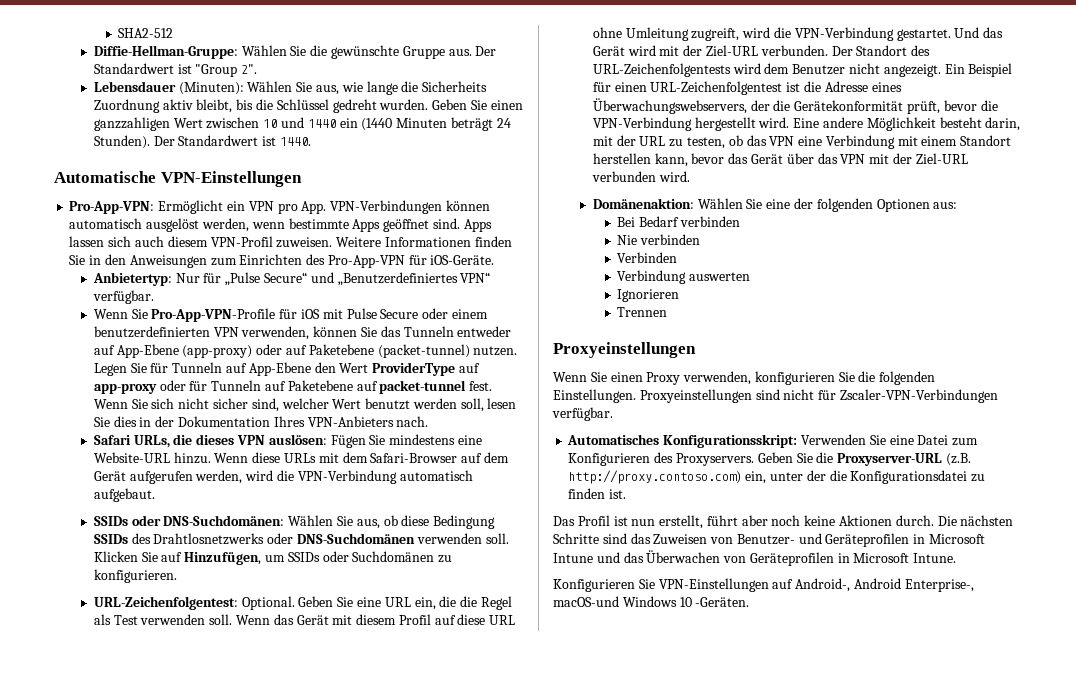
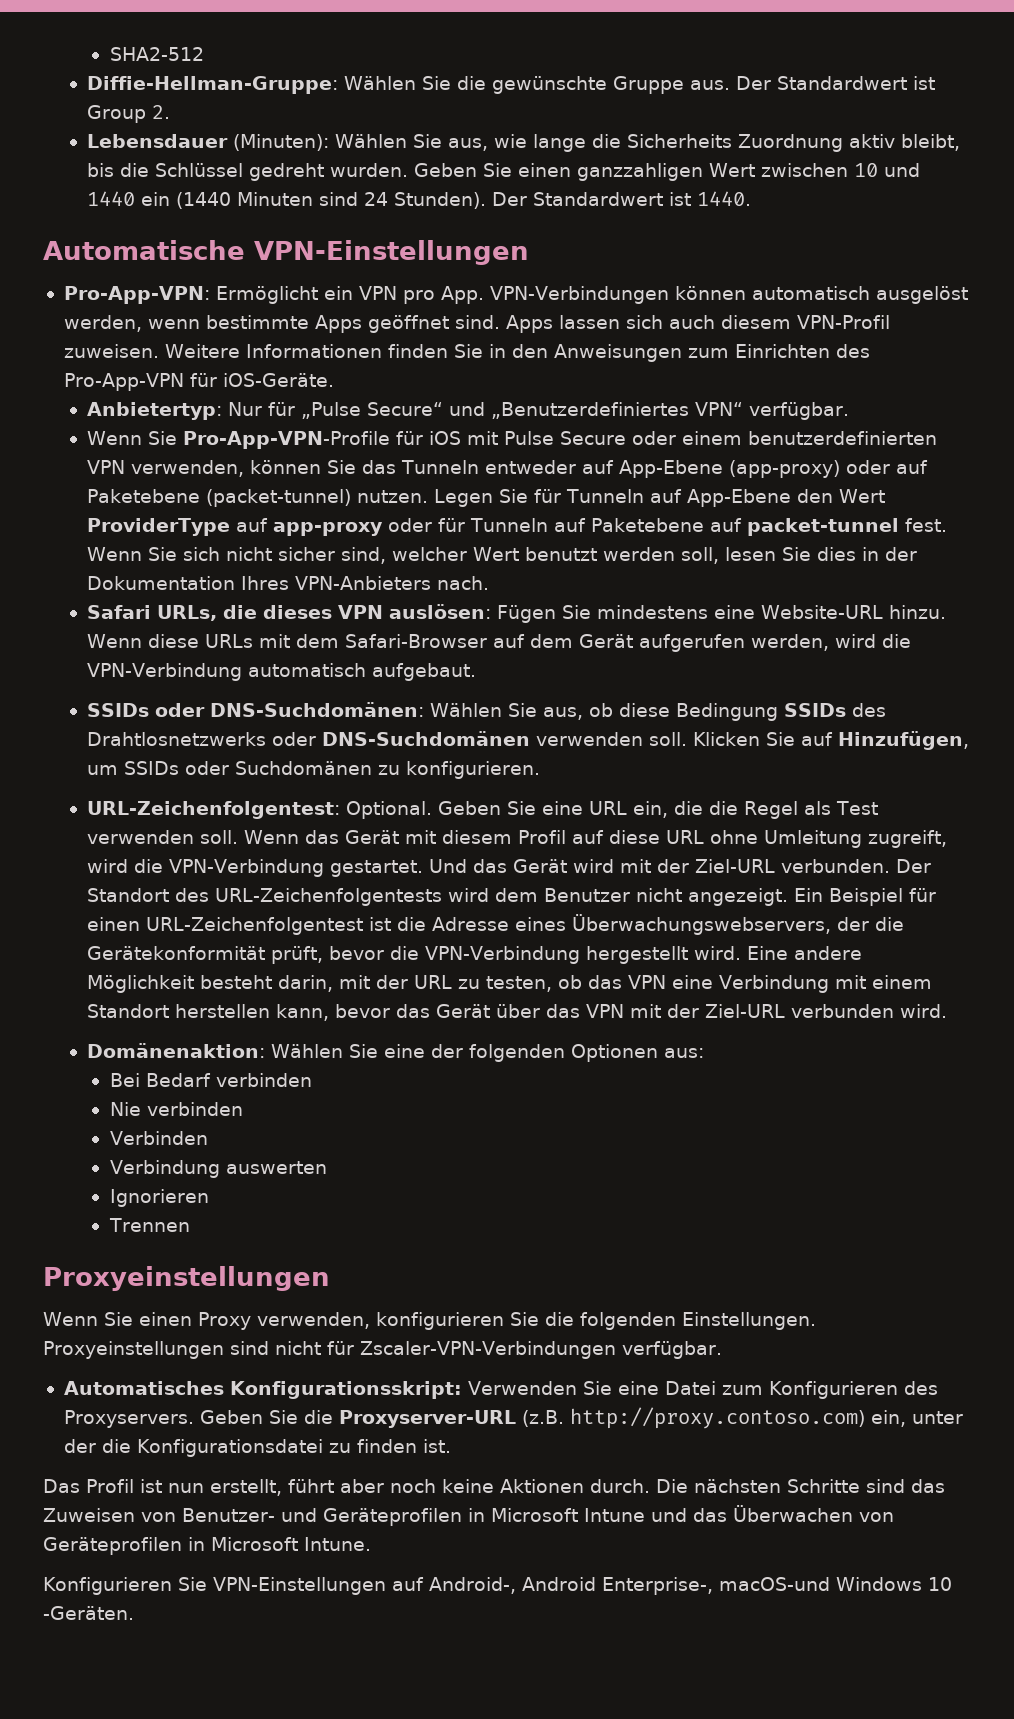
[195,64,258,77] "Group 2". -> [86,105,170,123] Group 2.
[450,117,493,131] beträgt -> [318,192,358,206] sind

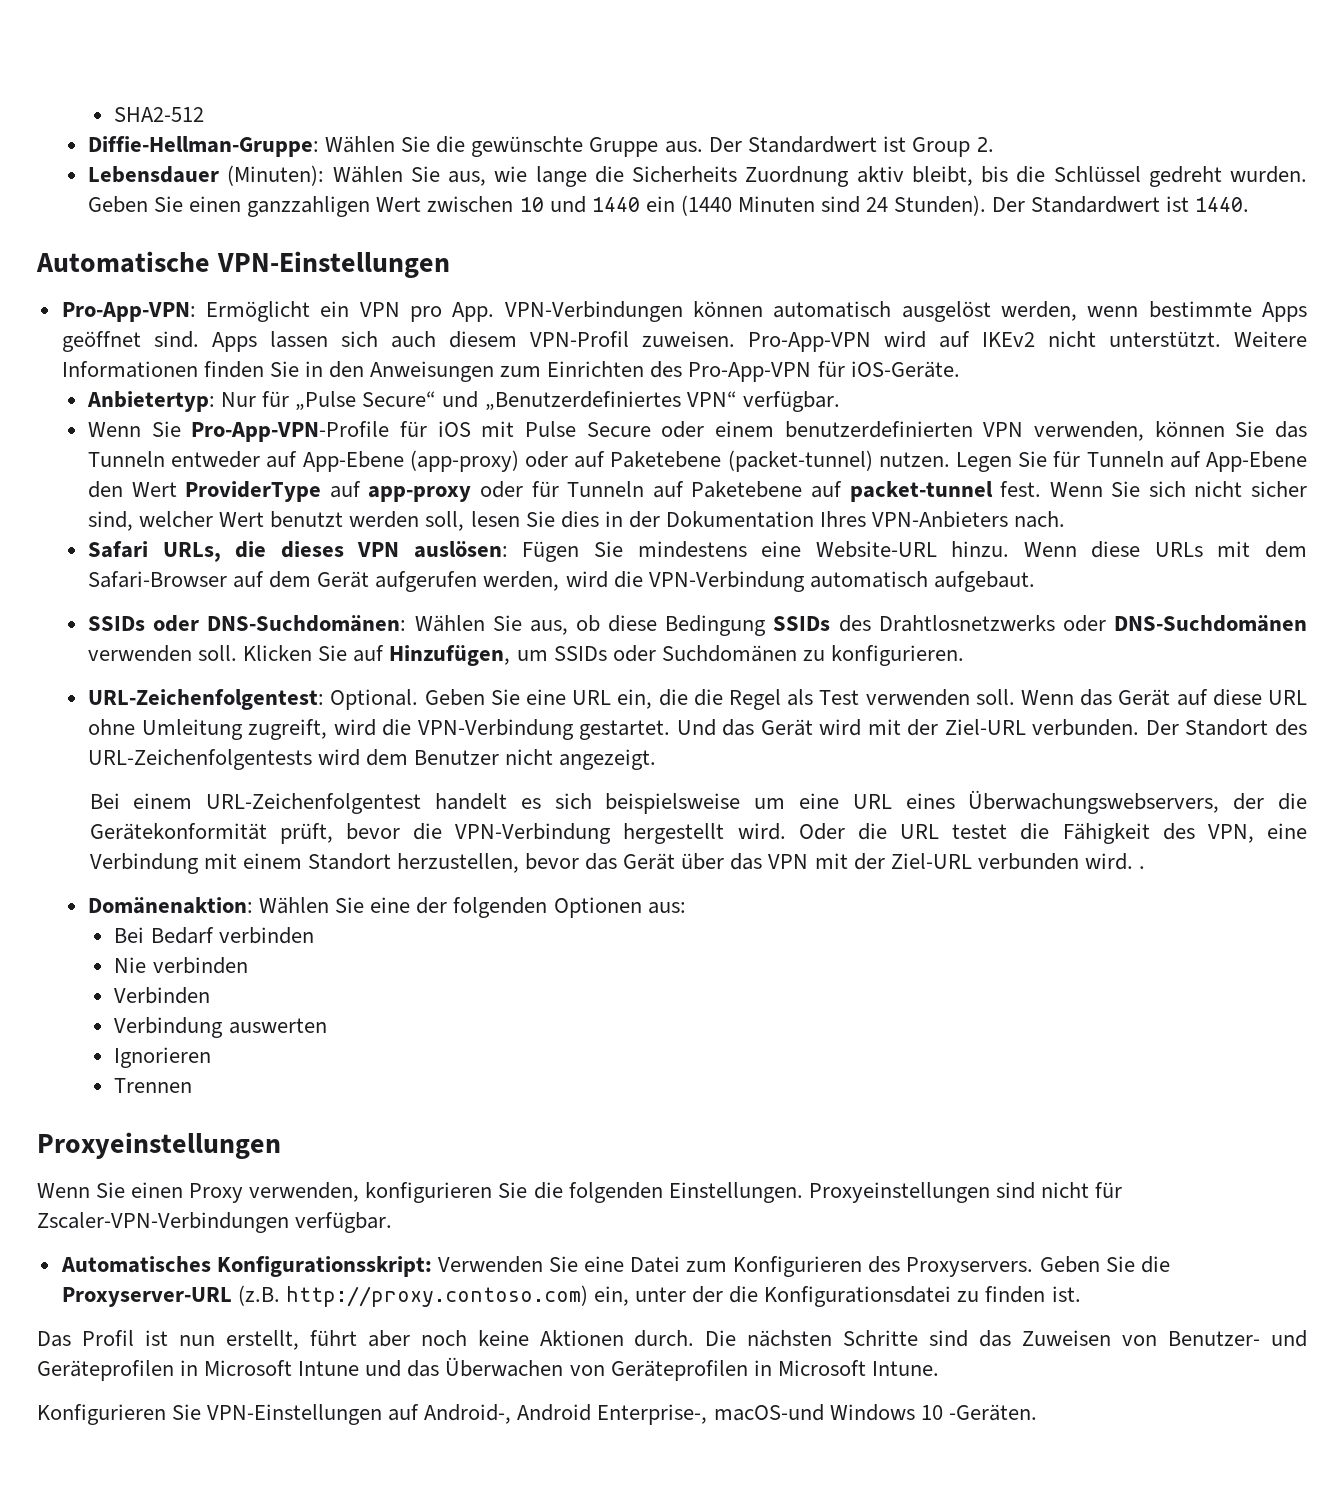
(159, 351) none -> [747,331,1221,352] Pro-App-VPN wird auf IKEv2 nicht unterstützt.
[404,830,566,844] mit diesem Profil -> (1171, 697) none
[793,888,936,906] [86,917,509,935] Ein Beispiel für einen URL-Zeichenfolgentest ist die Adresse -> [89,793,892,814] // Bei einem URL-Zeichenfolgentest handelt es sich beispielsweise um eine URL
[746,946,862,960] [86,975,666,993] Eine andere Möglichkeit besteht darin, mit der URL zu testen, ob das VPN -> [798,823,1254,844] Oder die URL testet die Fähigkeit des VPN,
[174,1004,329,1021] herstellen kann, -> [396,853,519,873] herzustellen,
(947, 1011) none -> [1138,866,1145,869] .

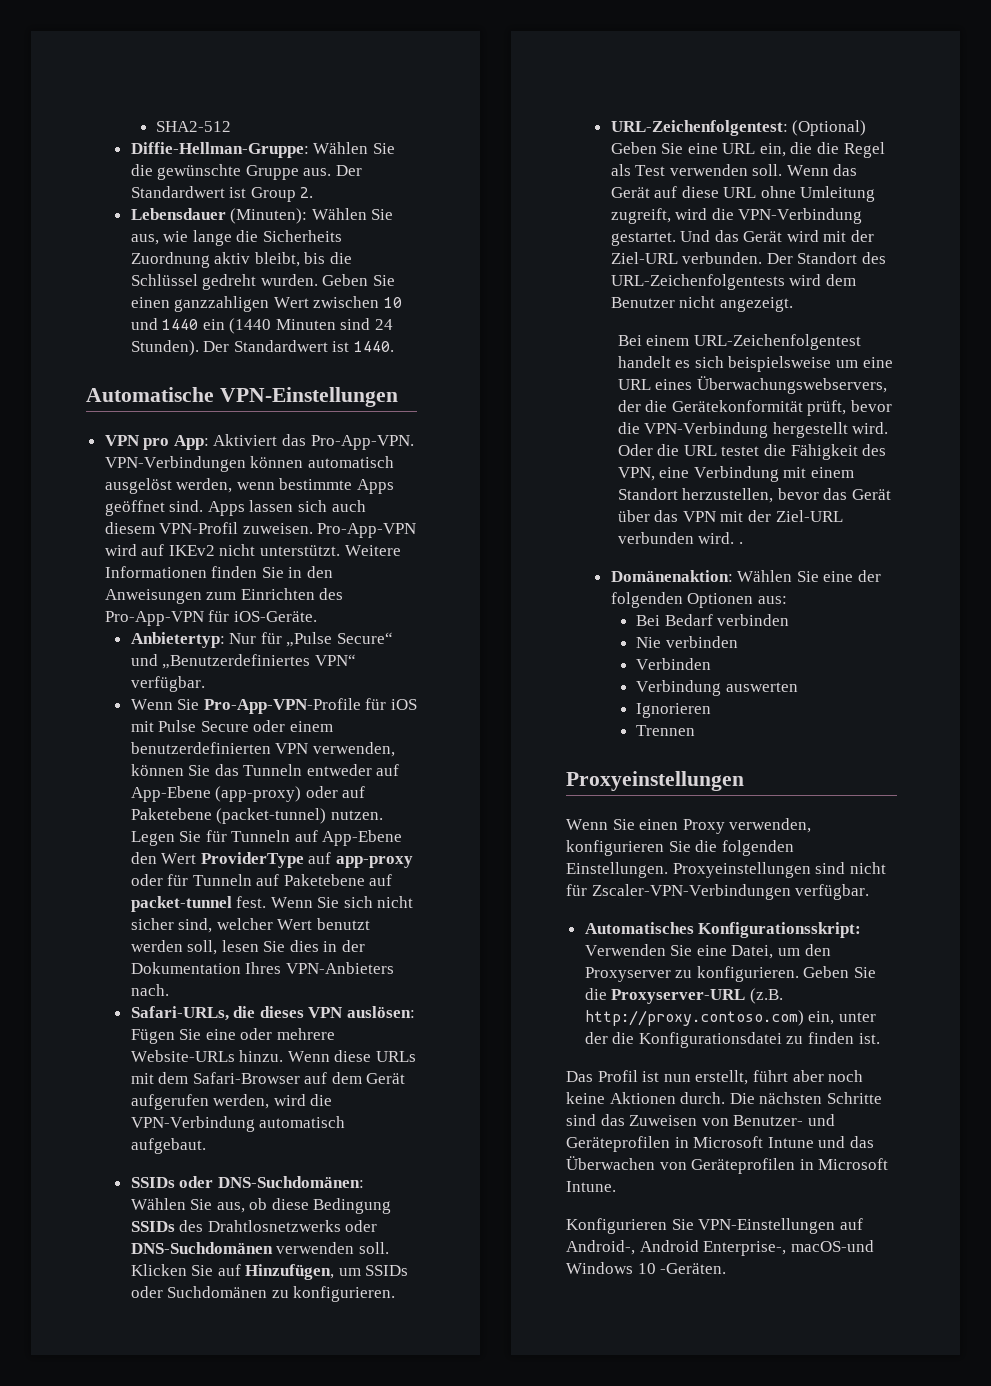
[61,301,495,322] Pro-App-VPN: Ermöglicht ein VPN pro App. -> [104,434,414,450] VPN pro App: Aktiviert das Pro-App-VPN.
[88,541,221,562] Safari URLs, -> [130,1006,229,1021] Safari-URLs,
[637,541,937,558] mindestens eine Website-URL -> [205,1028,335,1040] [130,1050,235,1062] eine oder mehrere Website-URLs
[330,689,419,710] Optional. -> [792,120,867,136] (Optional)
[630,1256,1034,1277] Datei zum Konfigurieren des Proxyservers. -> [731,944,831,959] [584,966,799,982] Datei, um den Proxyserver zu konfigurieren.

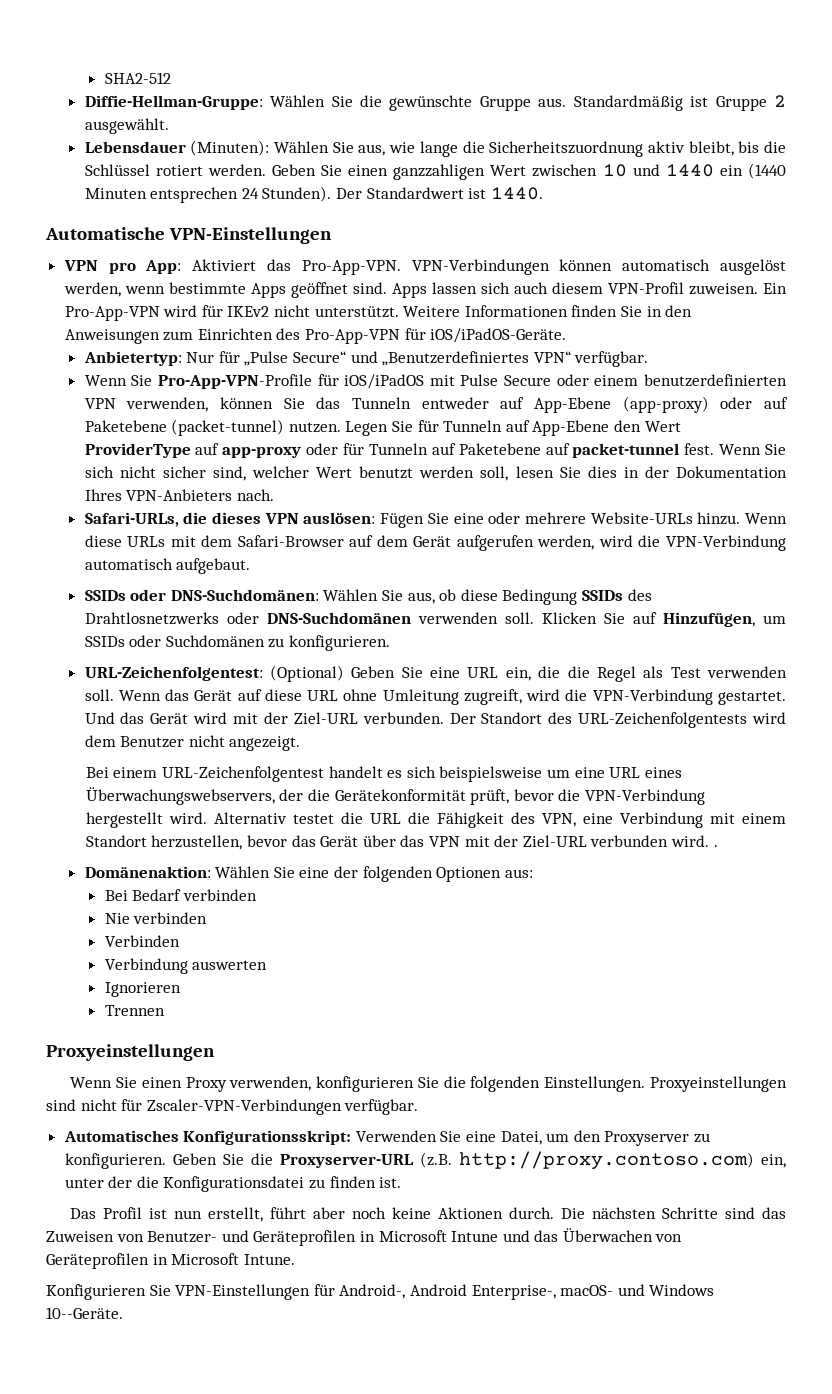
[335,165,362,176] [130,186,314,202] Der Standardwert ist Group 2. -> [573,95,786,111] [84,118,169,134] Standardmäßig ist Gruppe 2 ausgewählt.
[262,230,342,242] [130,252,210,268] Sicherheits Zuordnung -> [489,141,644,157] Sicherheitszuordnung
[202,274,318,290] gedreht wurden. -> [155,164,266,176] rotiert werden.
[340,318,371,330] sind -> [150,187,239,203] entsprechen
(313, 528) none -> [763,283,788,294] Ein
[141,544,165,556] auf -> [201,305,223,317] für
[233,611,317,622] iOS-Geräte. -> [430,328,567,343] iOS/iPadOS-Geräte.
[390,699,417,710] iOS -> [344,374,425,389] iOS/iPadOS
[617,444,653,456] Oder -> [213,812,334,824] Alternativ testet
[721,446,760,456] testet -> (401, 818) none
[839,1218,863,1230] auf -> [313,1284,335,1296] für
[790,1240,874,1252] [566,1262,727,1274] macOS-und Windows 10 -Geräten. -> [560,1284,715,1296] [46,1307,123,1319] macOS- und Windows 10--Geräte.

